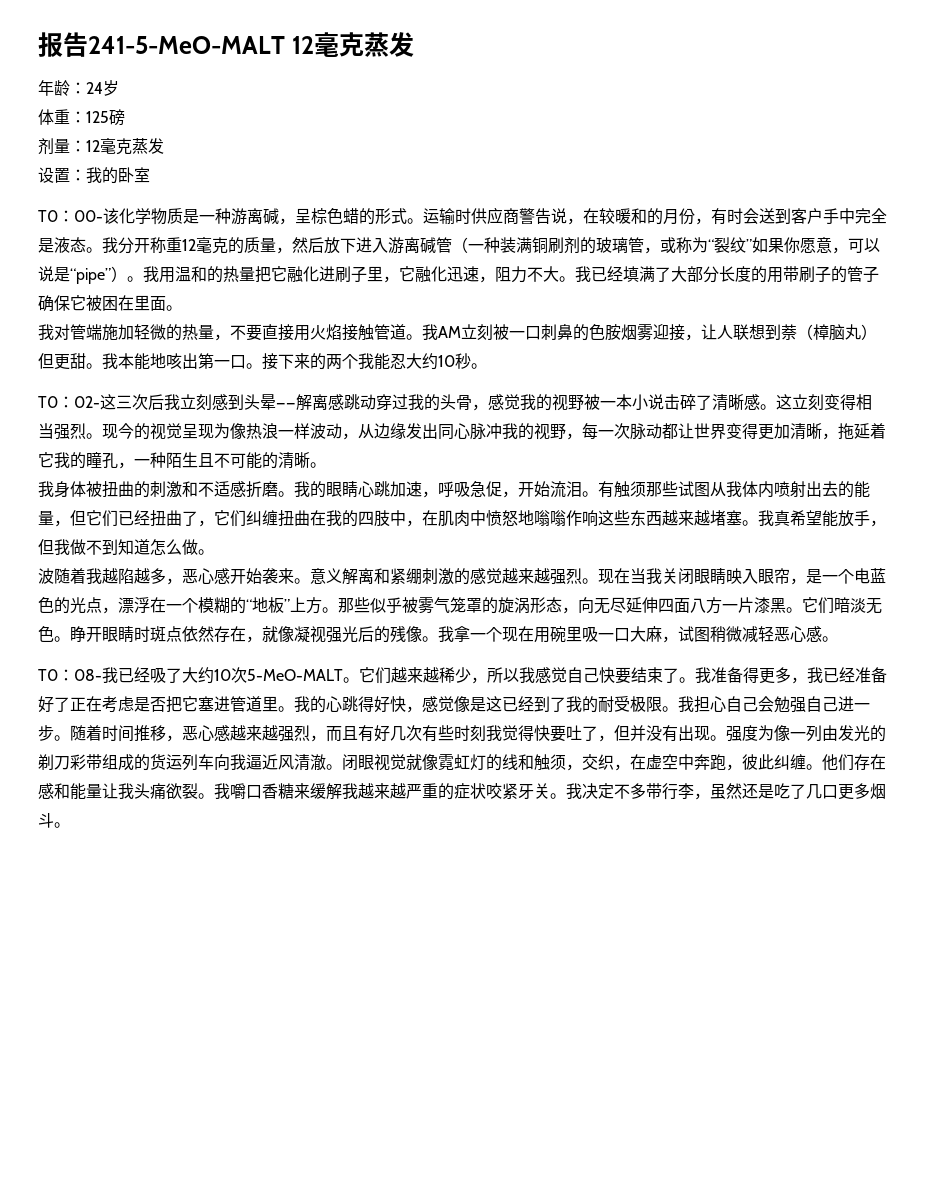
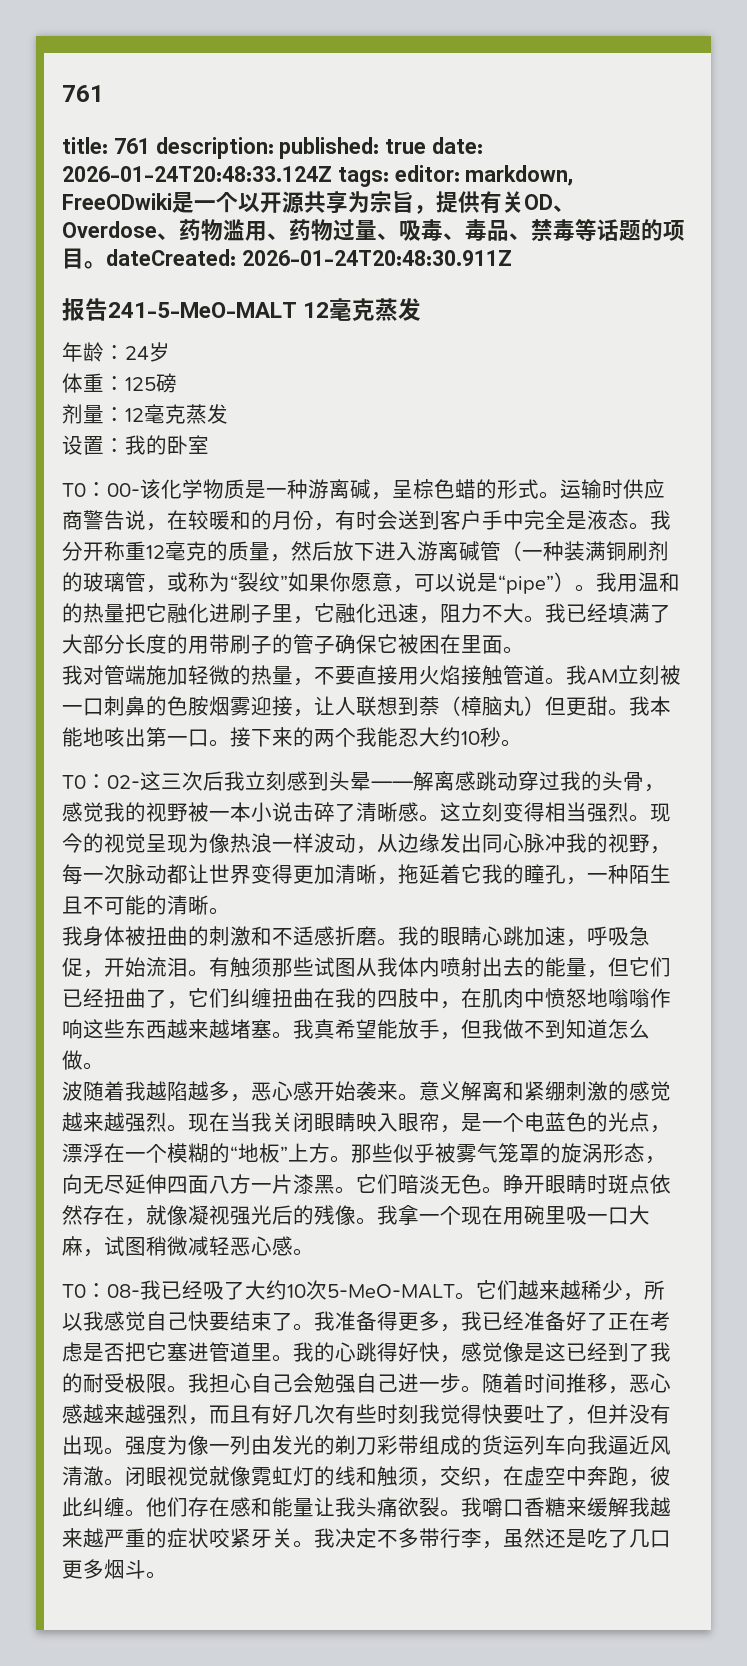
(38, 44) none -> [62,85,104,102] [62,137,484,159] [62,165,574,187] [62,191,575,214] [62,219,685,241] [62,248,512,269] 761 // title: 761 description: published: true date: 2026-01-24T20:48:33.124Z tags: editor: markdown, FreeODwiki是一个以开源共享为宗旨，提供有关OD、Overdose、药物滥用、药物过量、吸毒、毒品、禁毒等话题的项目。dateCreated: 2026-01-24T20:48:30.911Z //

